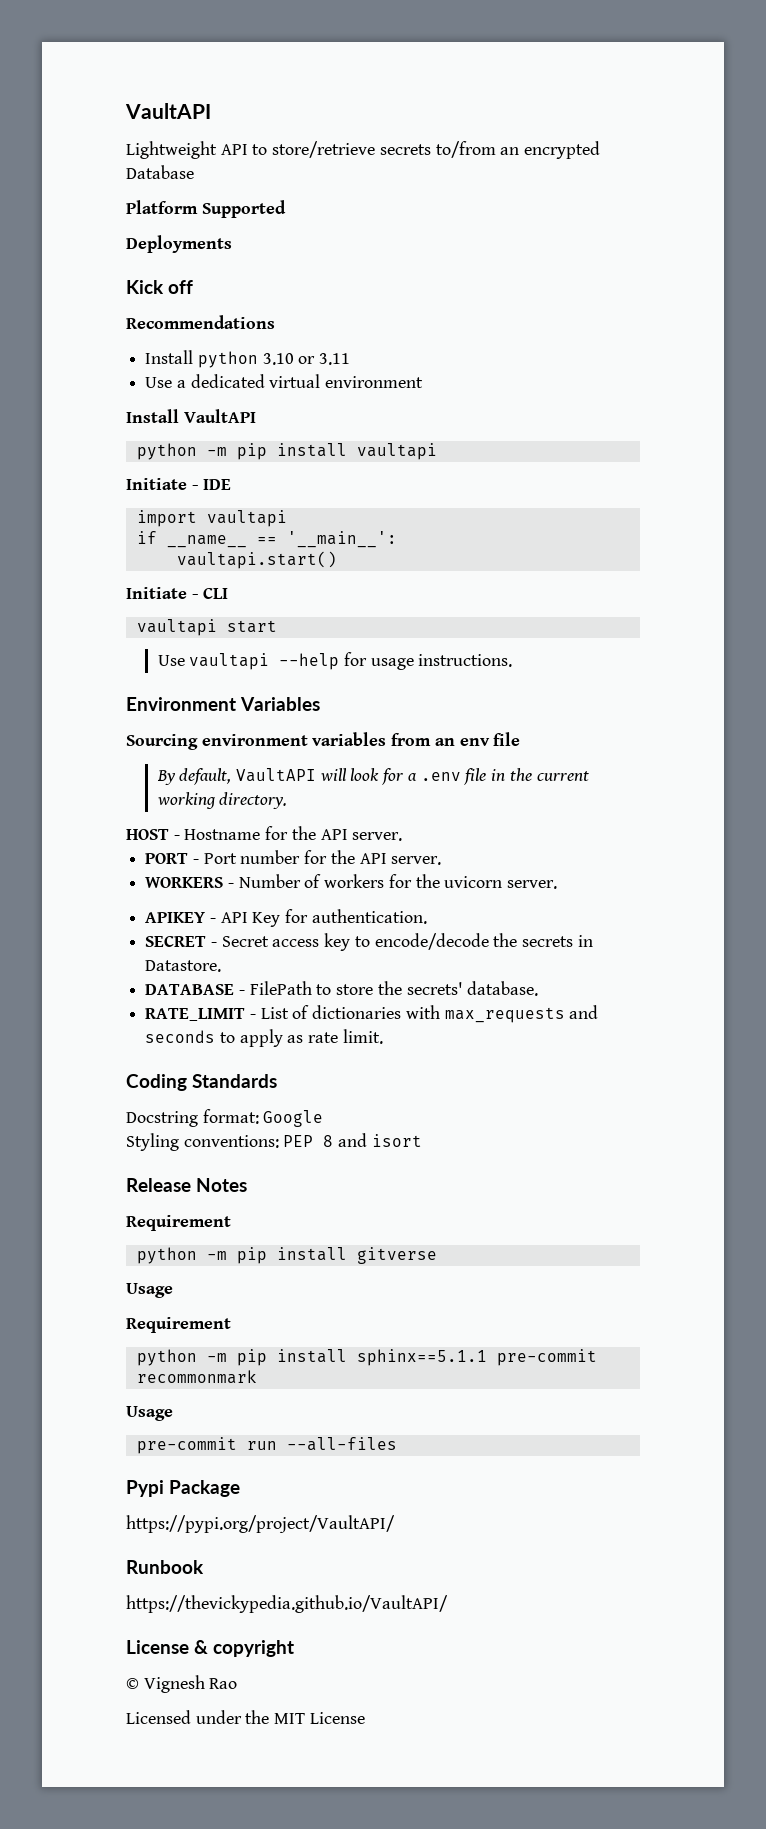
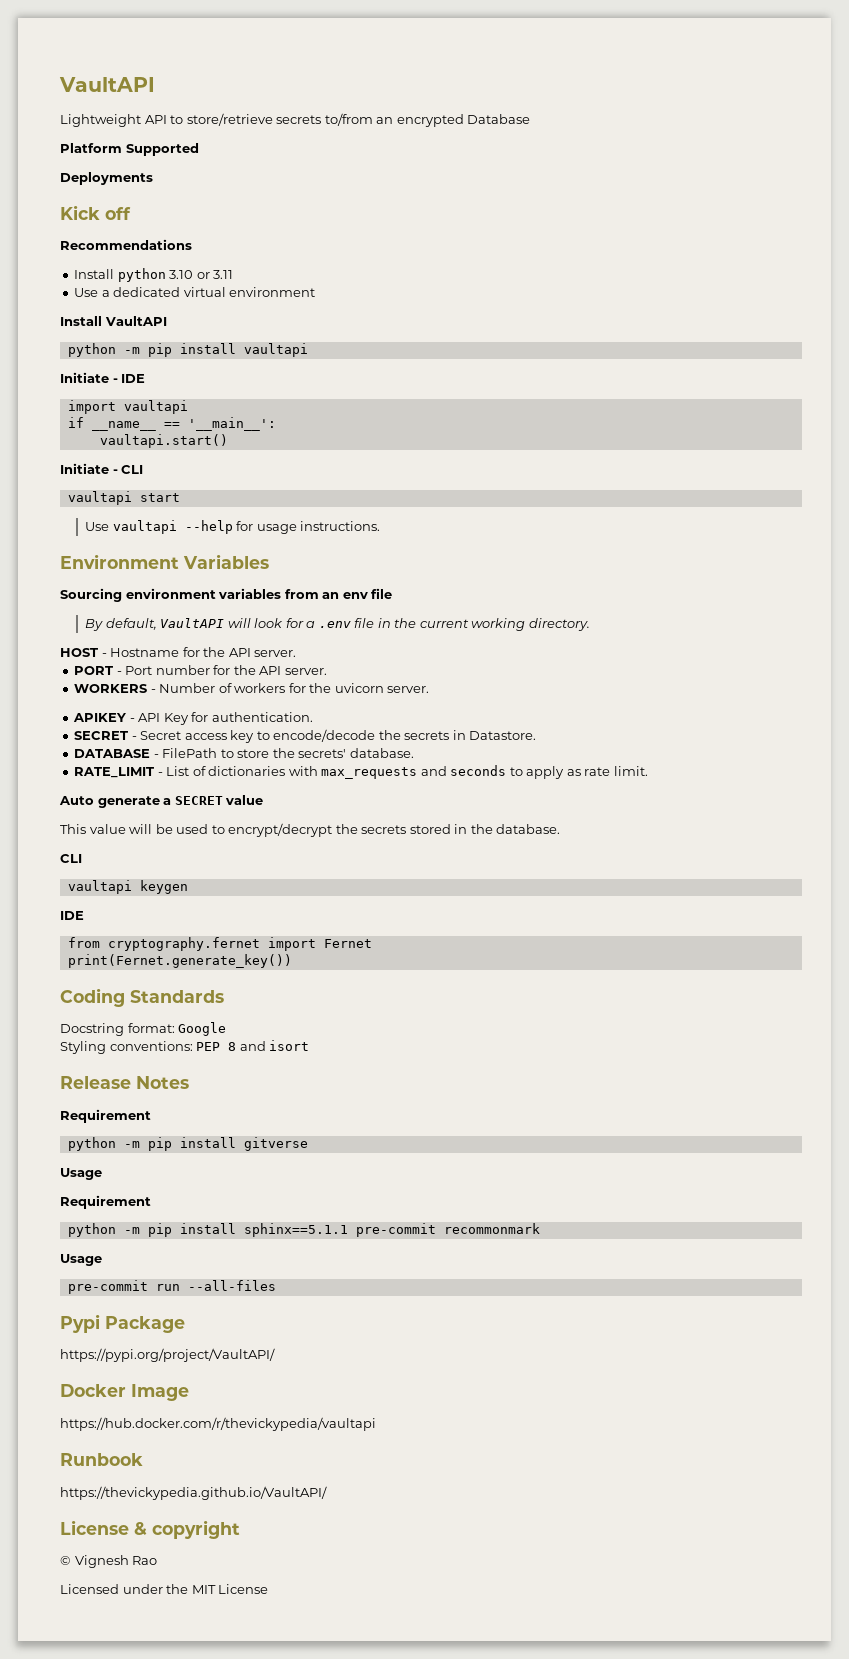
(383, 1036) none -> [59,795,264,808] [60,823,561,837] [60,854,82,863] [67,880,188,894] [60,911,84,920] [67,937,372,951] [67,954,292,968] // Auto generate a SECRET value // This value will be used to encrypt/decrypt the secrets stored in the database. // CLI // vaultapi keygen // IDE // from cryptography.fernet import Fernet // print(Fernet.generate_key())
(395, 1524) none -> [60,1384,189,1401] [60,1417,376,1431] // Docker Image // https://hub.docker.com/r/thevickypedia/vaultapi

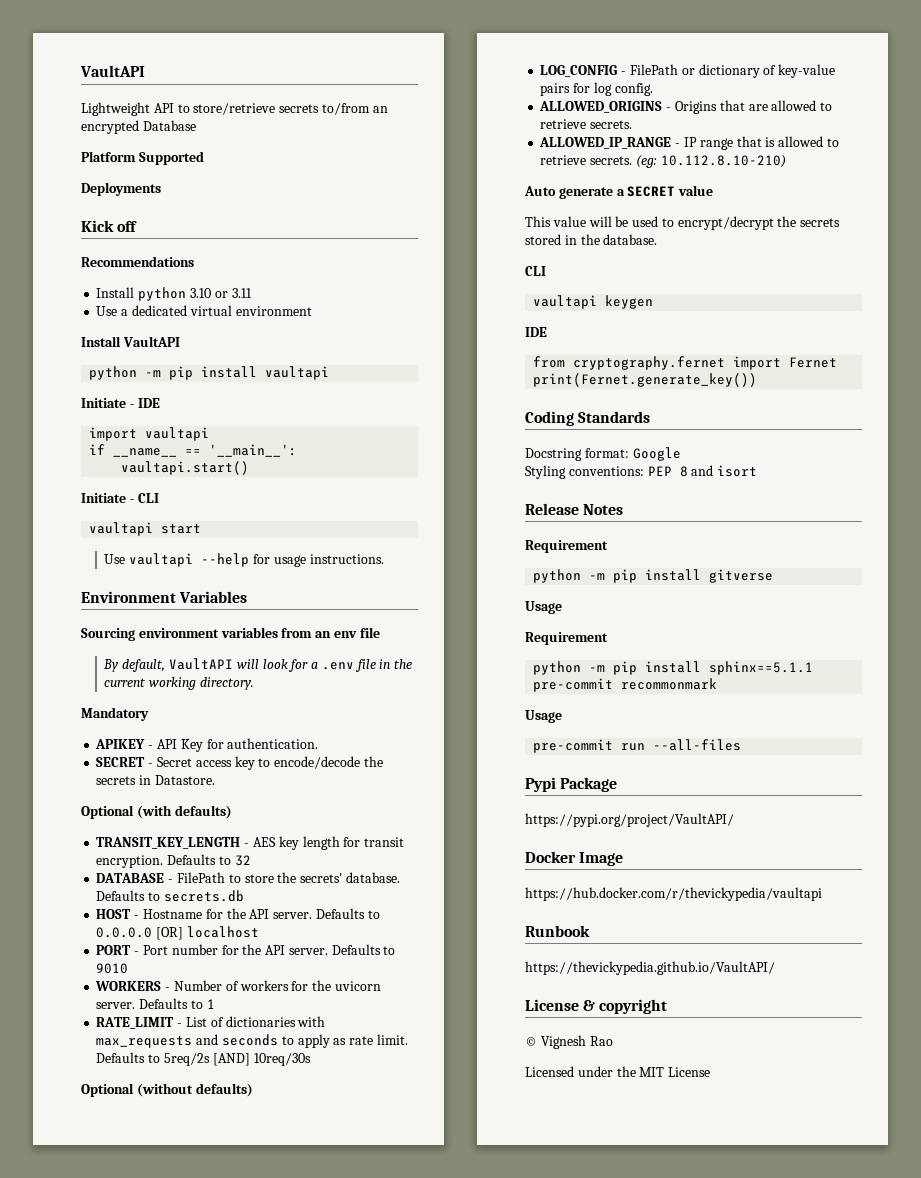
[60,647,297,657] [74,665,327,675] [74,683,430,693] HOST - Hostname for the API server. // PORT - Port number for the API server. // WORKERS - Number of workers for the uvicorn server. -> [81,707,149,721] Mandatory
(537, 735) none -> [81,805,232,819] [96,836,405,850] [96,854,251,868] // Optional (with defaults) // TRANSIT_KEY_LENGTH - AES key length for transit encryption. Defaults to 32
(414, 753) none -> [96,890,244,902] [96,908,380,919] [96,926,259,940] [96,944,396,955] [96,963,129,974] [95,980,381,991] [96,998,215,1009] Defaults to secrets.db // HOST - Hostname for the API server. Defaults to 0.0.0.0 [OR] localhost // PORT - Port number for the API server. Defaults to 9010 // WORKERS - Number of workers for the uvicorn server. Defaults to 1
(648, 771) none -> [96,1052,311,1066] [81,1083,253,1097] [540,64,836,78] [540,82,653,96] [539,100,833,114] [540,119,633,129] [539,136,839,150] [540,155,786,168] Defaults to 5req/2s [AND] 10req/30s // Optional (without defaults) // LOG_CONFIG - FilePath or dictionary of key-value pairs for log config. // ALLOWED_ORIGINS - Origins that are allowed to retrieve secrets. // ALLOWED_IP_RANGE - IP range that is allowed to retrieve secrets. (eg: 10.112.8.10-210)

